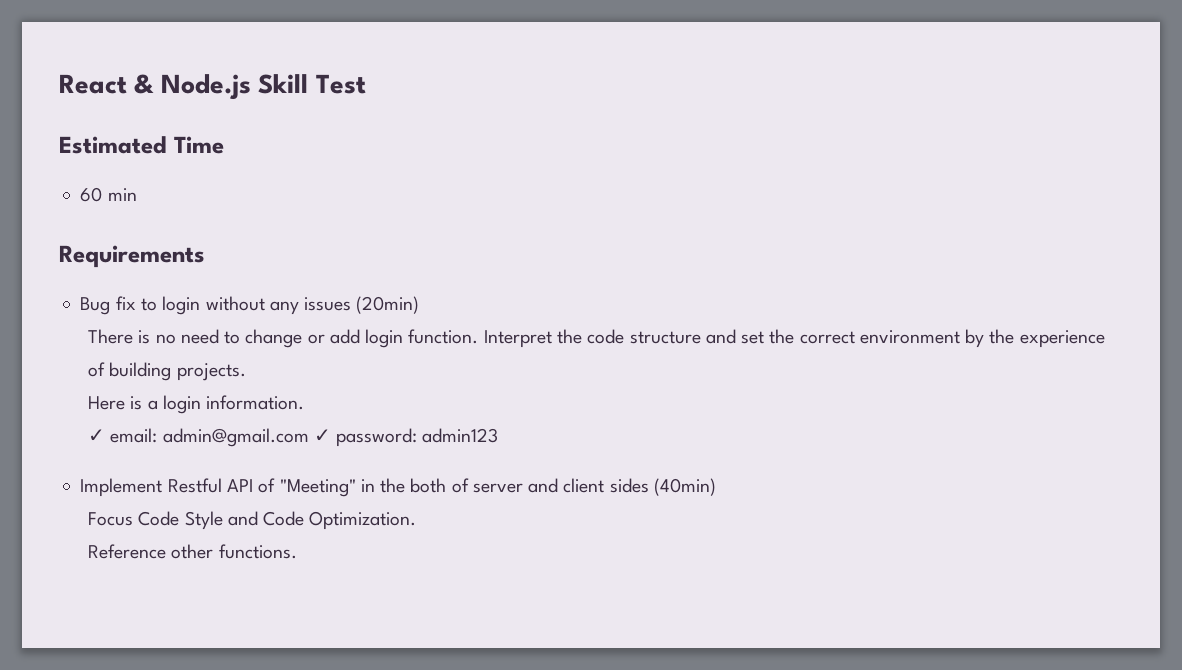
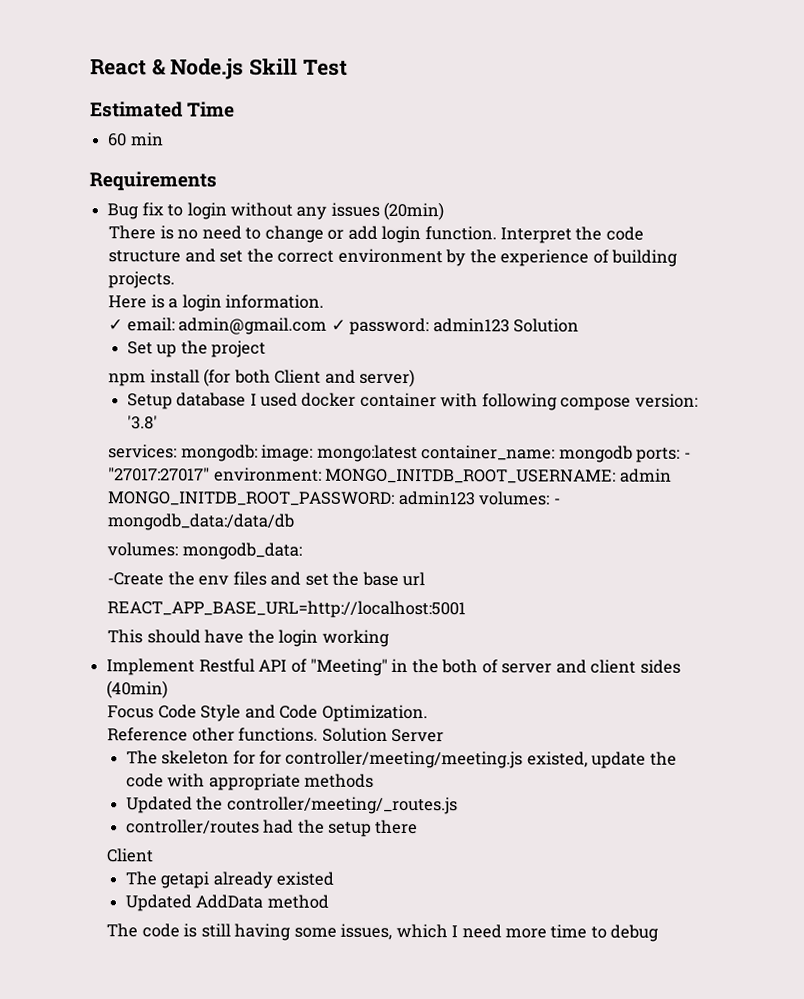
(499, 435) none -> [513,318,580,333] [126,340,266,358] [108,368,416,388] [126,392,698,411] [126,415,158,430] [108,444,691,463] [108,467,672,484] [107,490,561,506] [107,513,295,531] [107,542,302,560] [107,571,426,587] [107,600,467,619] [107,629,390,647] Solution // Set up the project // npm install (for both Client and server) // Setup database I used docker container with following compose version: '3.8' // services: mongodb: image: mongo:latest container_name: mongodb ports: - "27017:27017" environment: MONGO_INITDB_ROOT_USERNAME: admin MONGO_INITDB_ROOT_PASSWORD: admin123 volumes: - mongodb_data:/data/db // volumes: mongodb_data: // -Create the env files and set the base url // REACT_APP_BASE_URL=http://localhost:5001 // This should have the login working
(297, 551) none -> [321,727,445,743] [125,750,677,769] [125,773,374,791] [125,796,458,815] [125,819,419,837] [106,848,155,863] [124,871,334,889] [124,894,329,912] [106,923,660,942] Solution Server // The skeleton for for controller/meeting/meeting.js existed, update the code with appropriate methods // Updated the controller/meeting/_routes.js // controller/routes had the setup there // Client // The getapi already existed // Updated AddData method // The code is still having some issues, which I need more time to debug

